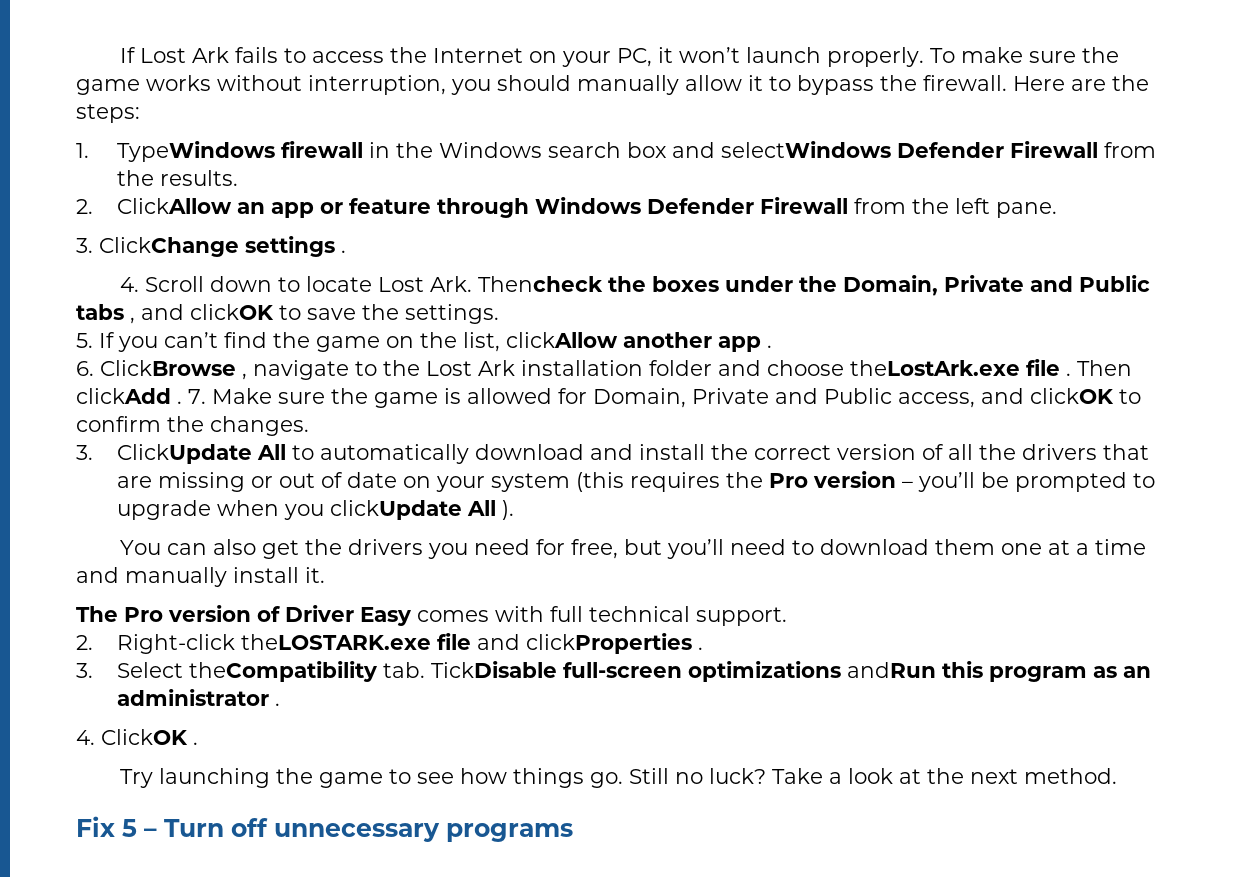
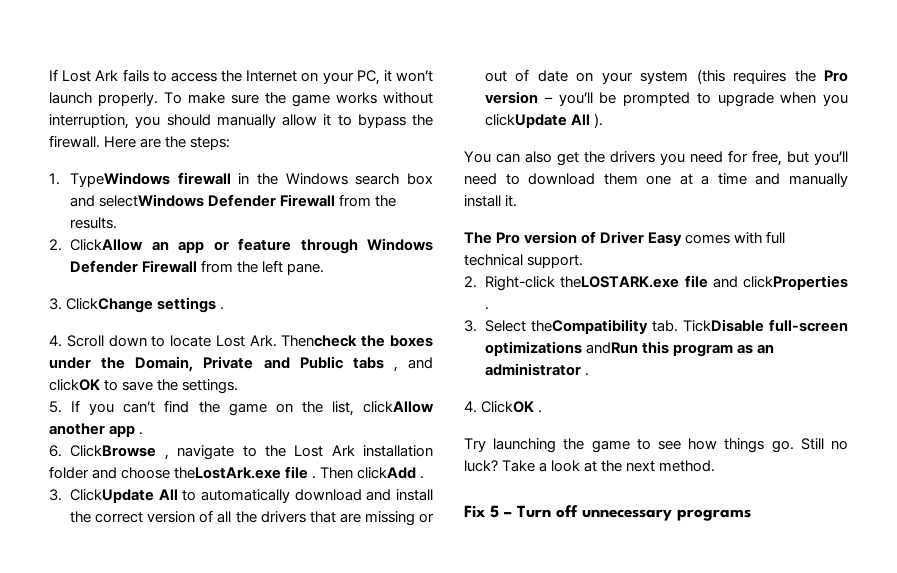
[188,388,1141,408] [76,416,309,436] 7. Make sure the game is allowed for Domain, Private and Public access, and clickOK to confirm the changes. -> (425, 477) none

